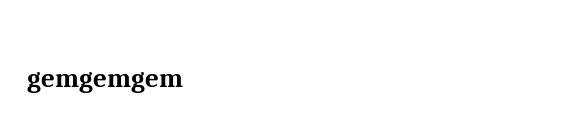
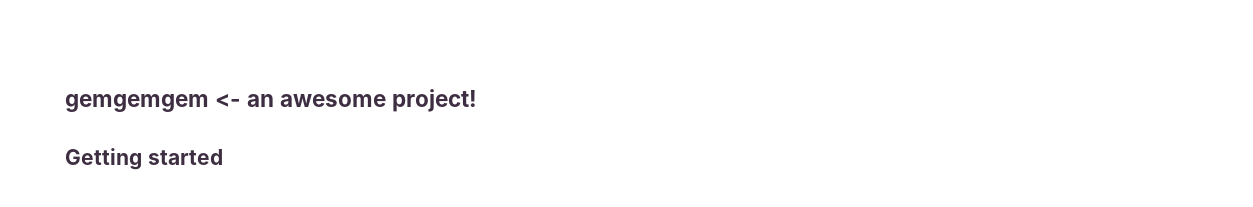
(183, 82) none -> [215,89,478,112] [65,148,223,170] <- an awesome project! // Getting started

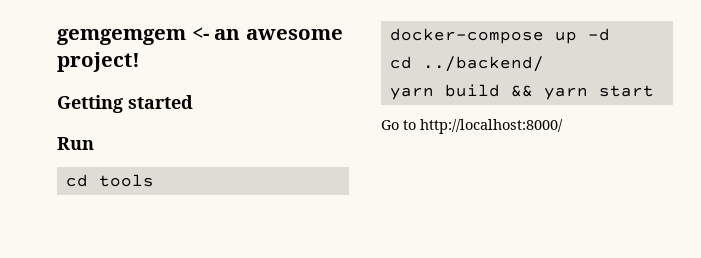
(223, 157) none -> [57,137,94,150] [65,174,154,187] [389,28,610,44] [389,56,544,72] [389,84,654,100] [381,119,563,134] // Run // cd tools // docker-compose up -d // cd ../backend/ // yarn build && yarn start // Go to http://localhost:8000/

